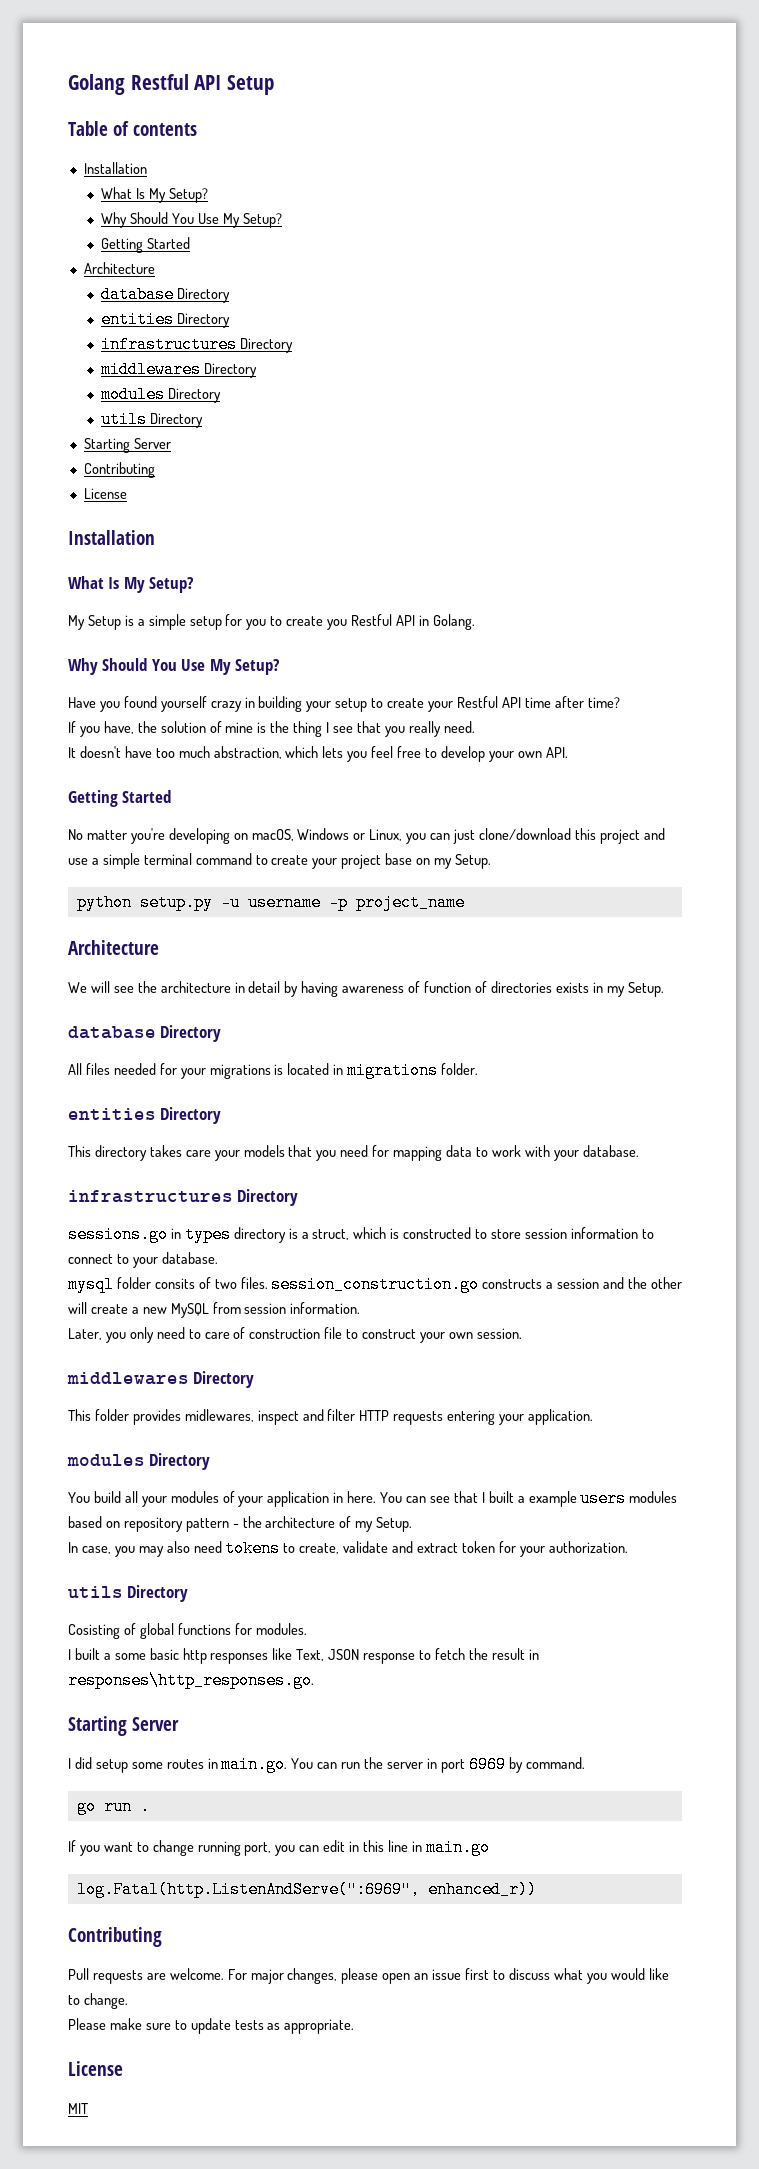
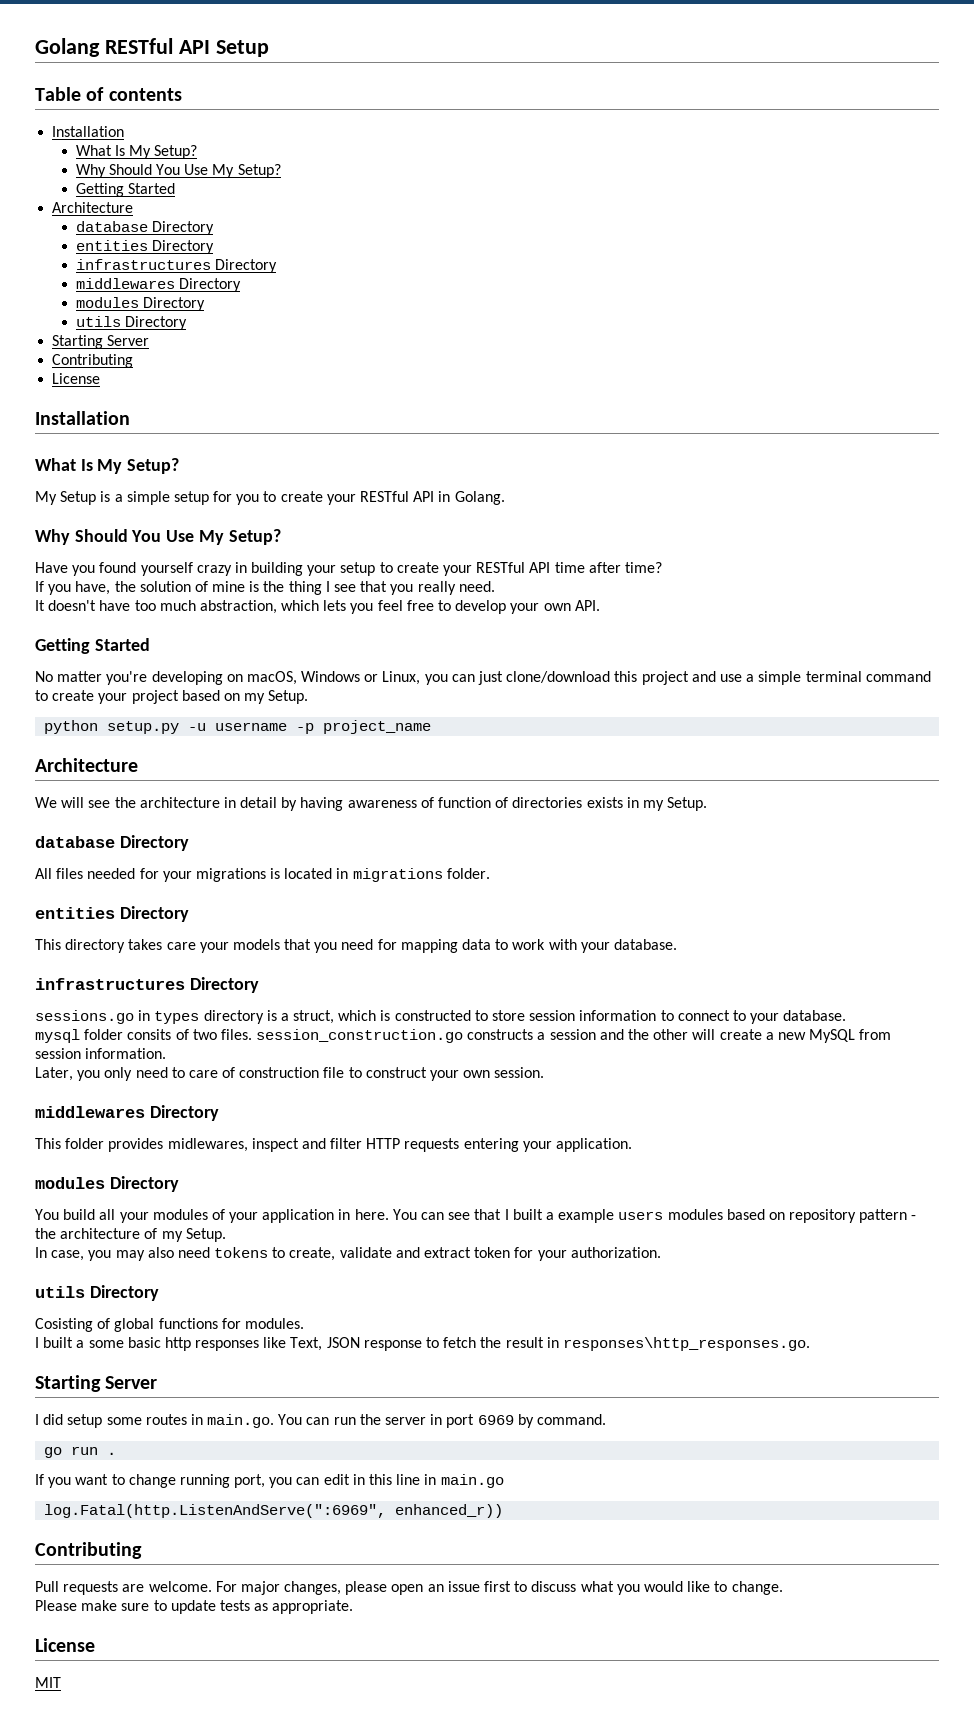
[130,74,189,90] Restful -> [104,38,173,54] RESTful
[327,614,393,630] you Restful -> [326,491,410,505] your RESTful
[456,696,498,708] Restful -> [476,562,526,573] RESTful
[385,853,413,865] base -> [181,690,220,701] based

